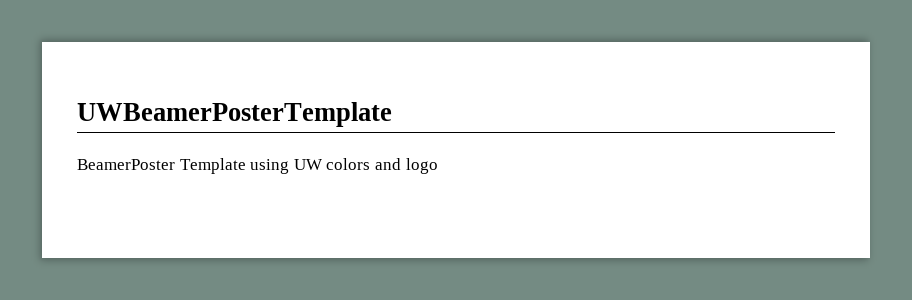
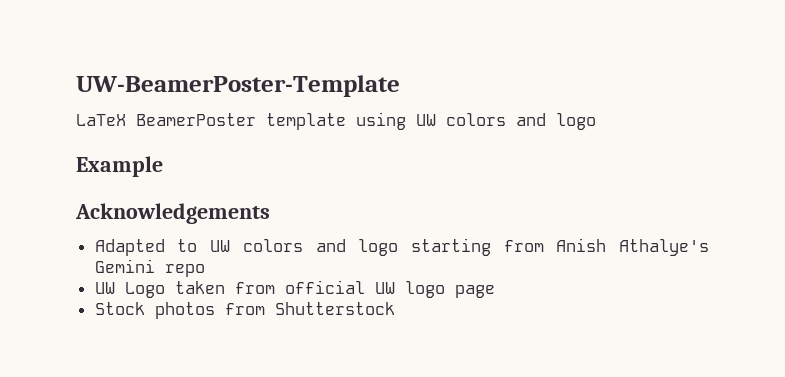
[77,102,392,127] [77,158,246,174] UWBeamerPosterTemplate // BeamerPoster Template -> [76,75,400,97] [76,113,346,130] UW-BeamerPoster-Template // LaTeX BeamerPoster template
(438, 166) none -> [76,156,163,177] [75,203,270,224] [94,238,709,256] [94,259,205,277] [94,280,495,298] [94,302,395,319] // Example // Acknowledgements // Adapted to UW colors and logo starting from Anish Athalye's Gemini repo // UW Logo taken from official UW logo page // Stock photos from Shutterstock

